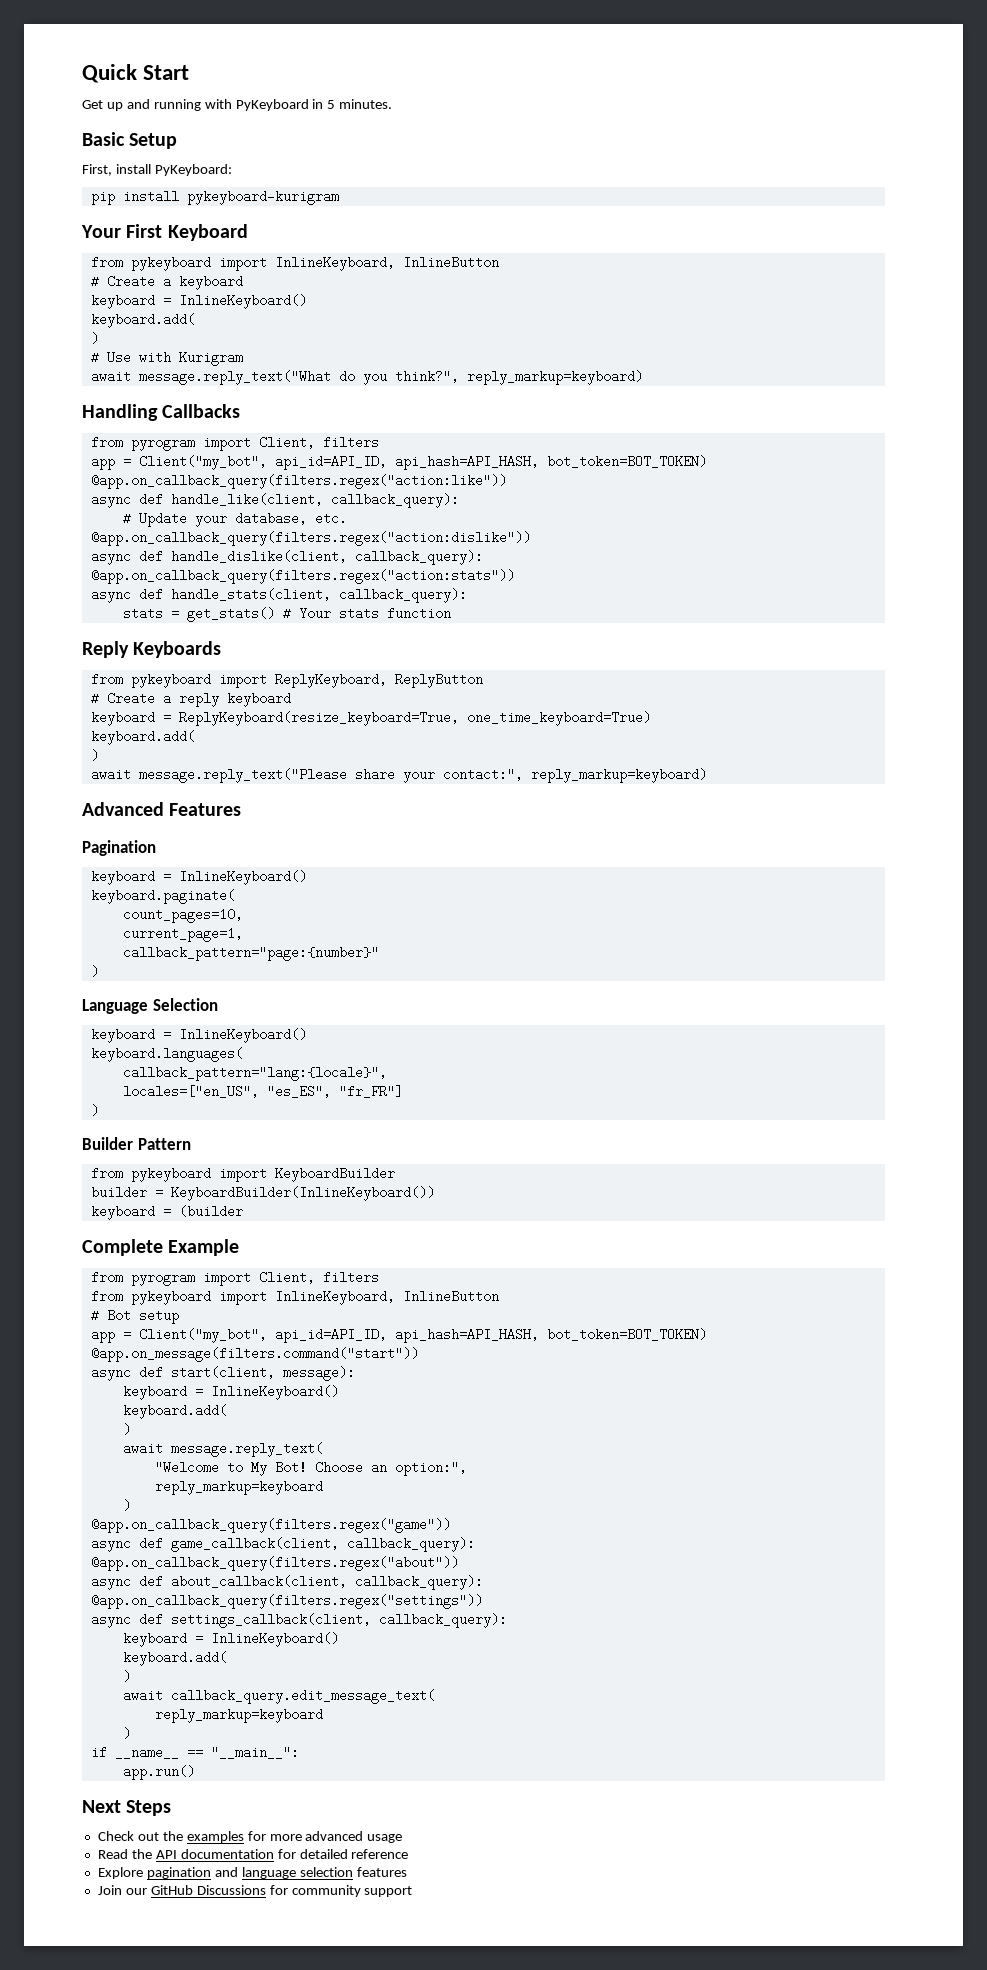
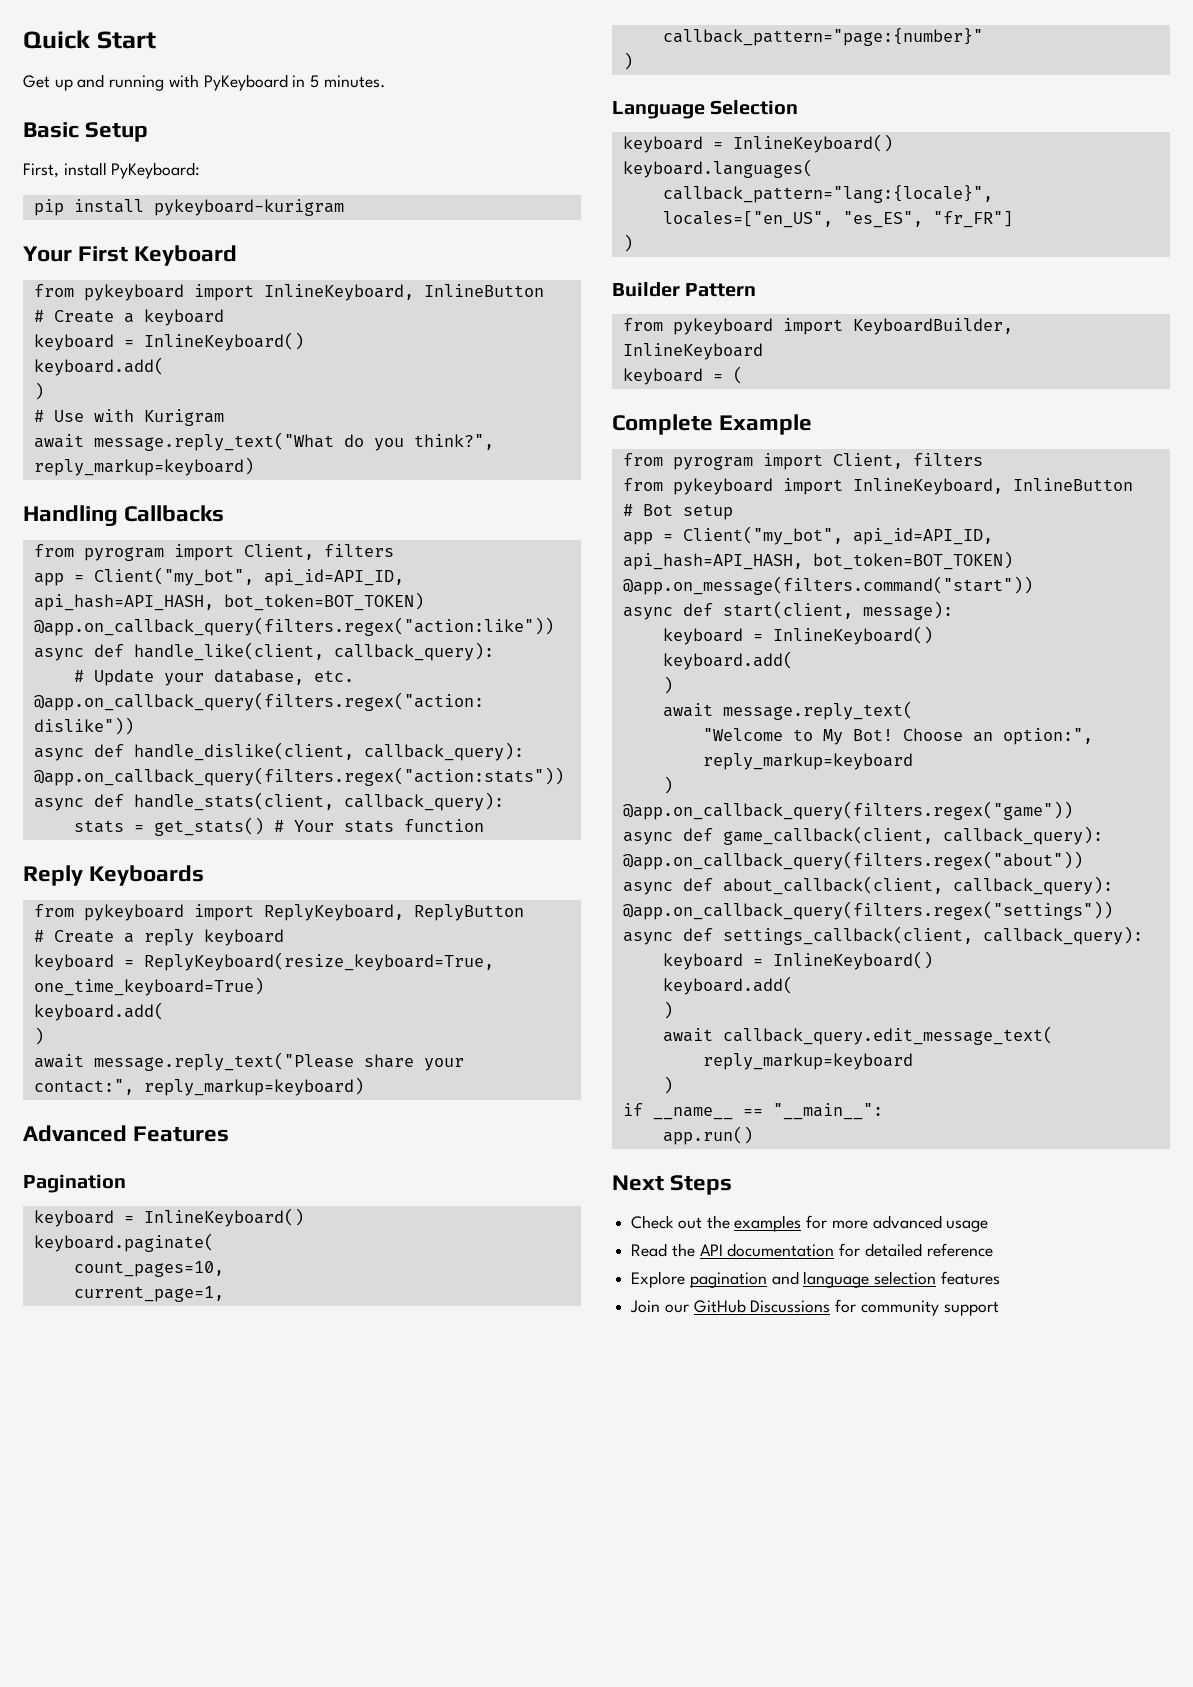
[274,1167,395,1182] [90,1186,435,1201] [90,1205,243,1220] KeyboardBuilder // builder = KeyboardBuilder(InlineKeyboard()) // keyboard = (builder -> [852,318,1013,335] [622,343,763,360] [622,366,743,385] KeyboardBuilder, InlineKeyboard // keyboard = (

